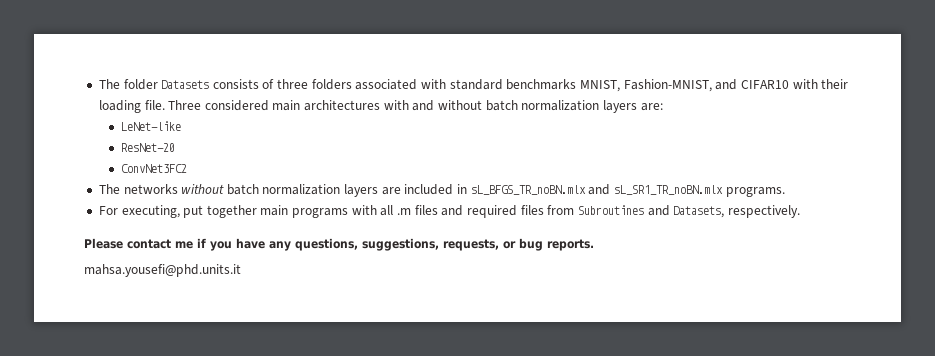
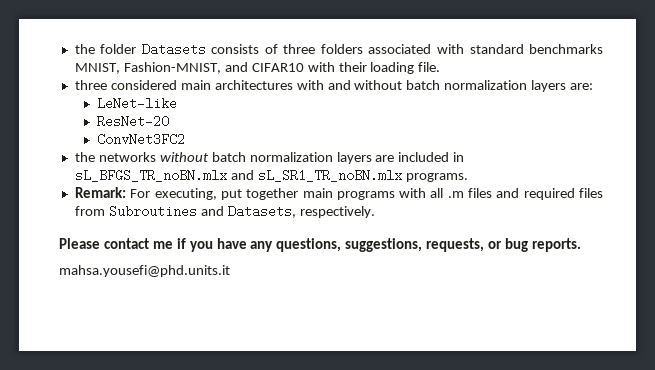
[98,79,120,89] The -> [74,44,95,54] the
[168,100,202,110] Three -> [74,80,107,90] // three
[98,184,120,194] The -> [74,152,95,162] the
(785, 192) none -> [74,187,126,198] Remark:

